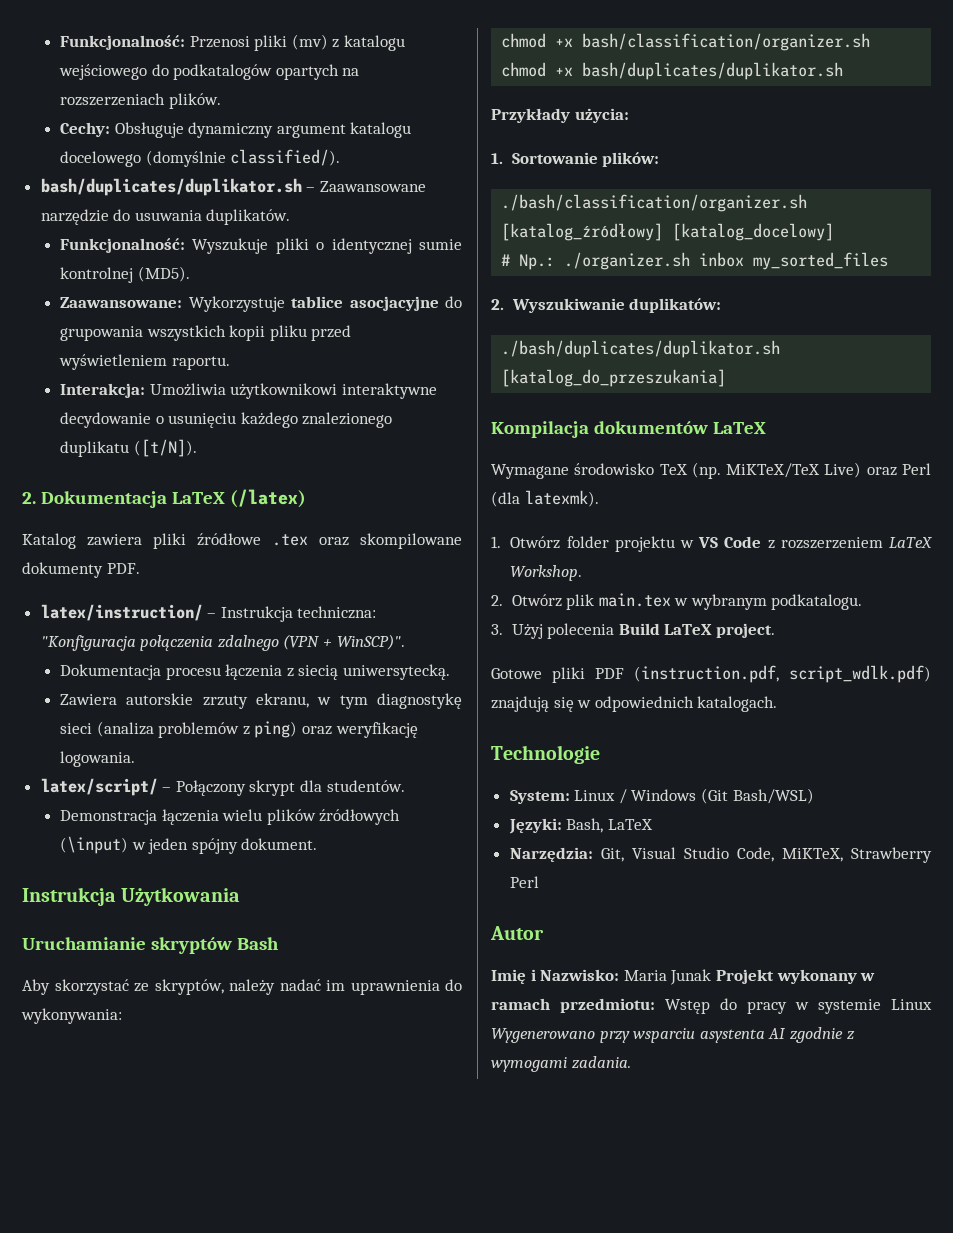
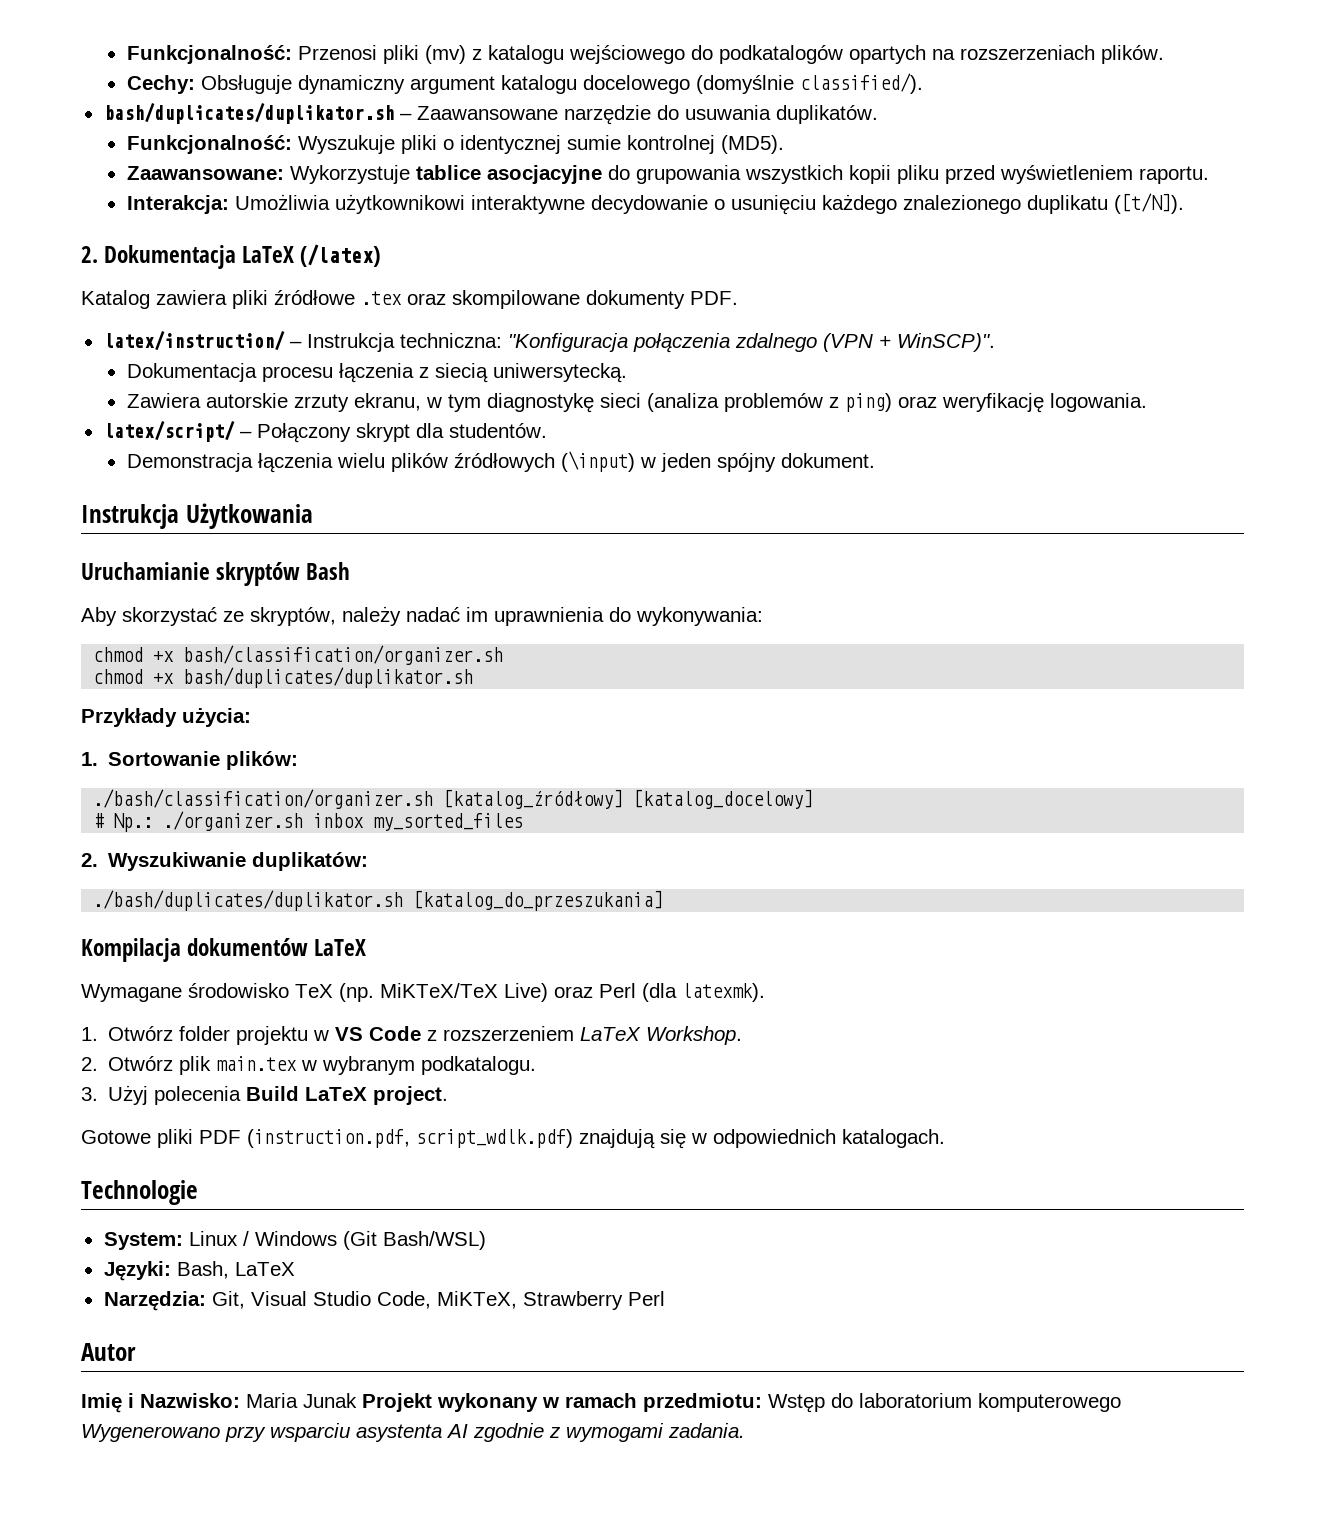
[747,999,932,1014] pracy w systemie Linux -> [859,1393,1121,1412] laboratorium komputerowego

